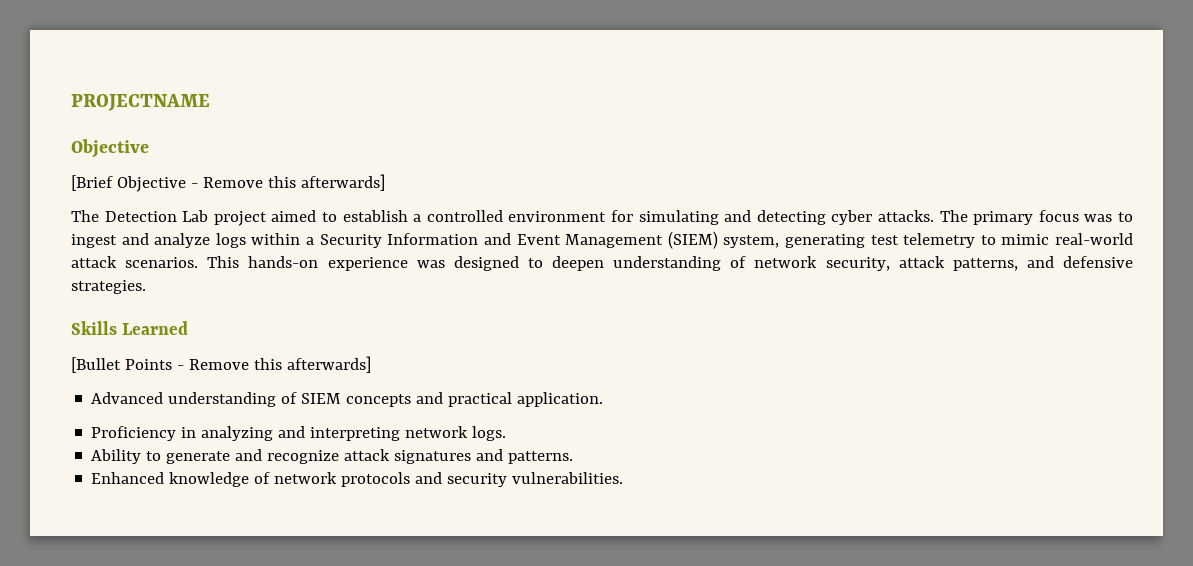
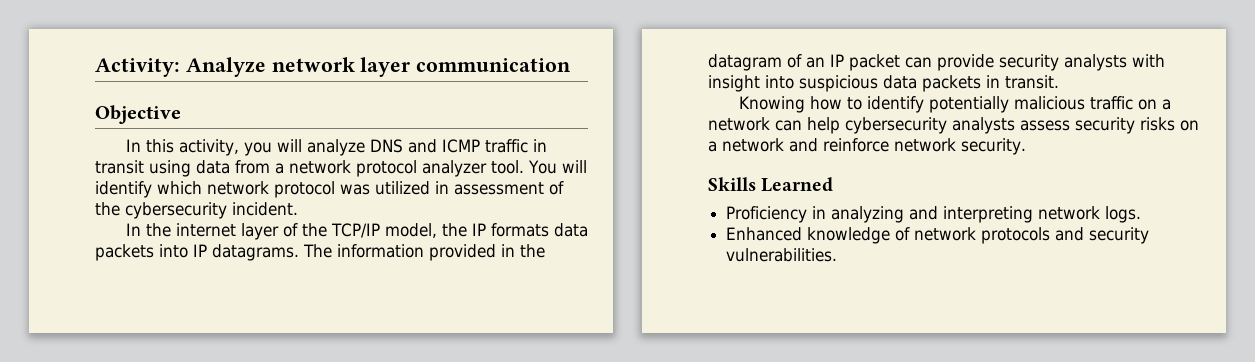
[71,94,210,111] [71,139,149,158] [71,174,385,192] [71,210,1134,226] [71,231,1133,249] [71,256,1133,271] [71,280,146,294] [71,321,189,335] [71,356,371,373] [91,392,604,407] PROJECTNAME // Objective // [Brief Objective - Remove this afterwards] // The Detection Lab project aimed to establish a controlled environment for simulating and detecting cyber attacks. The primary focus was to ingest and analyze logs within a Security Information and Event Management (SIEM) system, generating test telemetry to mimic real-world attack scenarios. This hands-on experience was designed to deepen understanding of network security, attack patterns, and defensive strategies. // Skills Learned // [Bullet Points - Remove this afterwards] // Advanced understanding of SIEM concepts and practical application. -> [95,57,572,77] [95,105,181,124] [125,139,547,156] [95,160,587,177] [95,181,564,198] [95,202,298,219] [125,223,588,240] [95,244,545,261] [708,54,1165,71] [708,75,1059,92] [738,96,1171,113] [708,117,1199,134] [708,138,1026,155] [708,177,834,192] Activity: Analyze network layer communication // Objective // In this activity, you will analyze DNS and ICMP traffic in transit using data from a network protocol analyzer tool. You will identify which network protocol was utilized in assessment of the cybersecurity incident. // In the internet layer of the TCP/IP model, the IP formats data packets into IP datagrams. The information provided in the datagram of an IP packet can provide security analysts with insight into suspicious data packets in transit. // Knowing how to identify potentially malicious traffic on a network can help cybersecurity analysts assess security risks on a network and reinforce network security. // Skills Learned
[91,449,574,464] // Ability to generate and recognize attack signatures and patterns. -> (1142, 214) none

